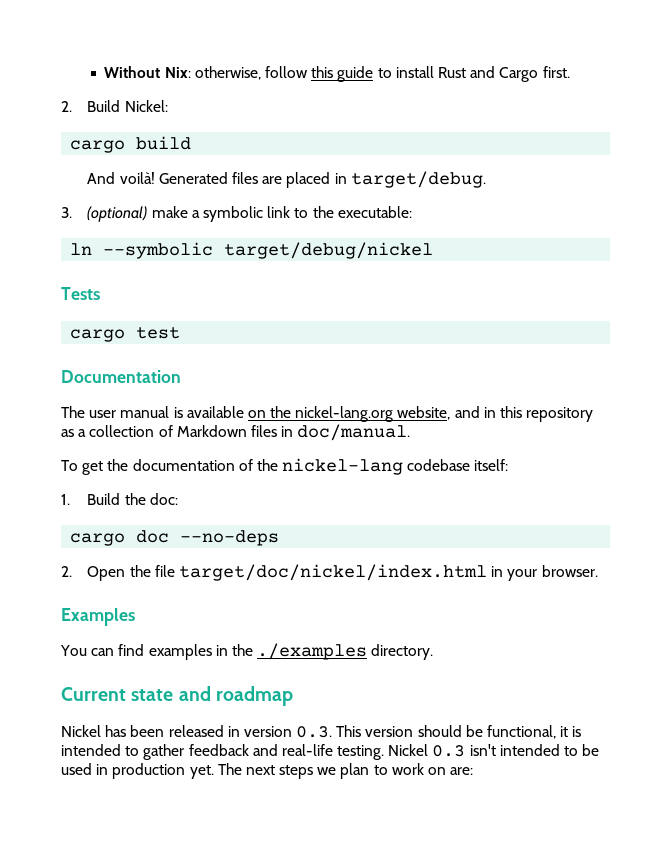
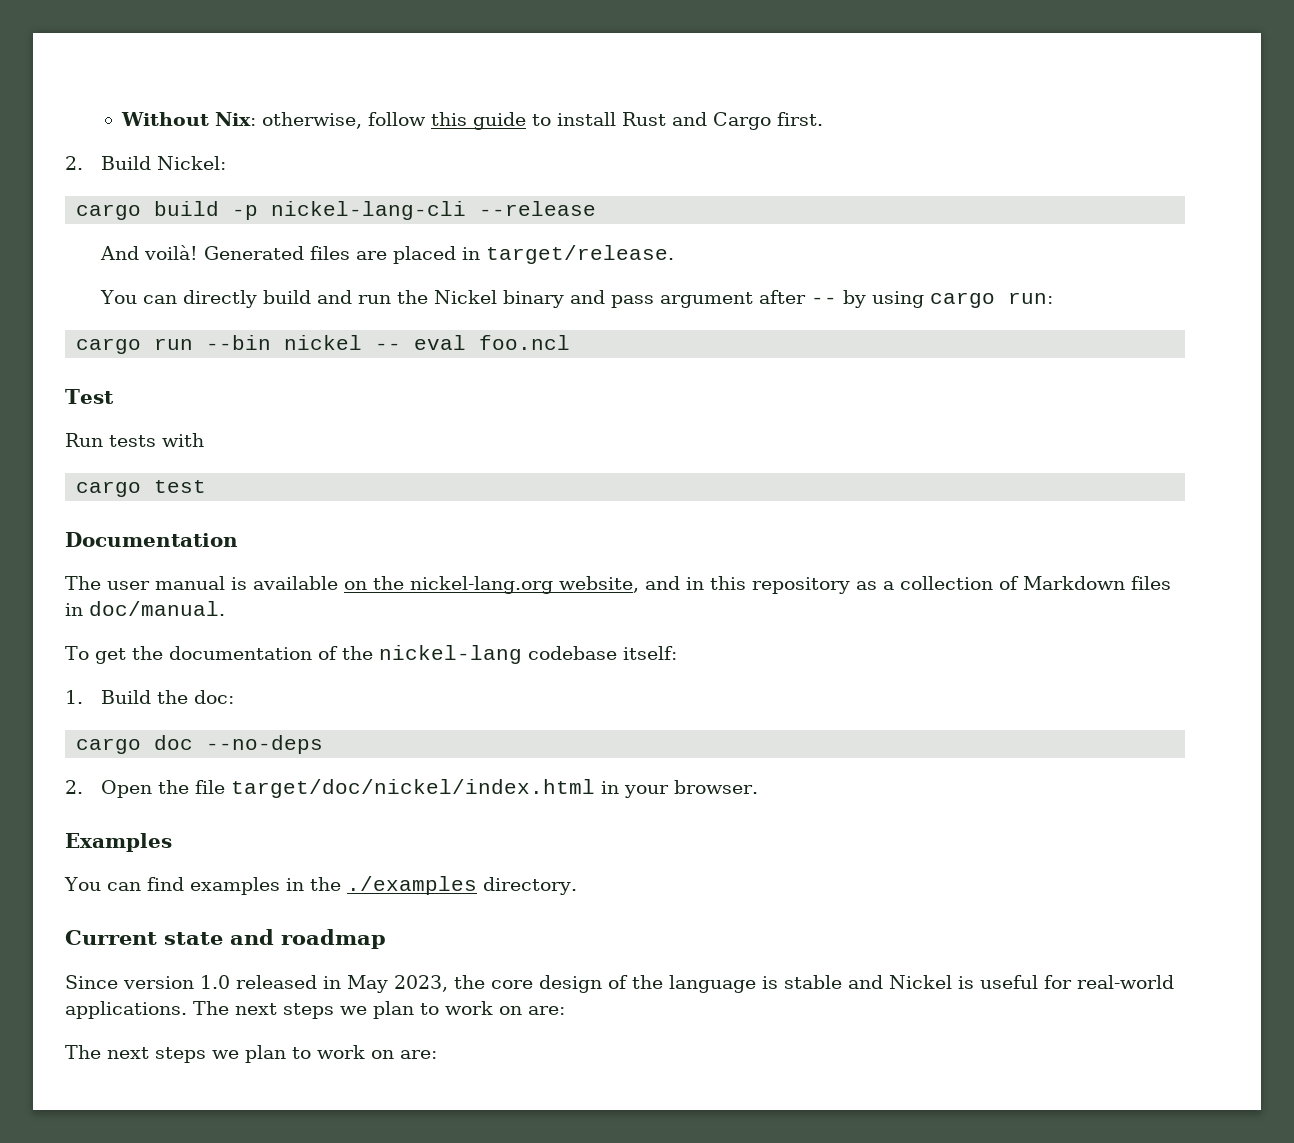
(192, 143) none -> [232,201,597,220] -p nickel-lang-cli --release
[350,171,486,188] [61,206,412,222] [70,242,434,259] [61,287,100,300] target/debug. // 3. (optional) make a symbolic link to the executable: // ln --symbolic target/debug/nickel // Tests -> [486,245,675,264] [100,290,1054,308] [76,335,571,354] [65,389,114,404] [65,433,204,447] target/release. // You can directly build and run the Nickel binary and pass argument after -- by using cargo run: // cargo run --bin nickel -- eval foo.ncl // Test // Run tests with
[61,725,582,739] [61,744,600,760] [61,763,474,779] Nickel has been released in version 0.3. This version should be functional, it is intended to gather feedback and real-life testing. Nickel 0.3 isn't intended to be used in production yet. The next steps we plan to work on are: -> [65,975,1174,993] [65,1001,565,1019] [65,1045,437,1063] Since version 1.0 released in May 2023, the core design of the language is stable and Nickel is useful for real-world applications. The next steps we plan to work on are: // The next steps we plan to work on are:

